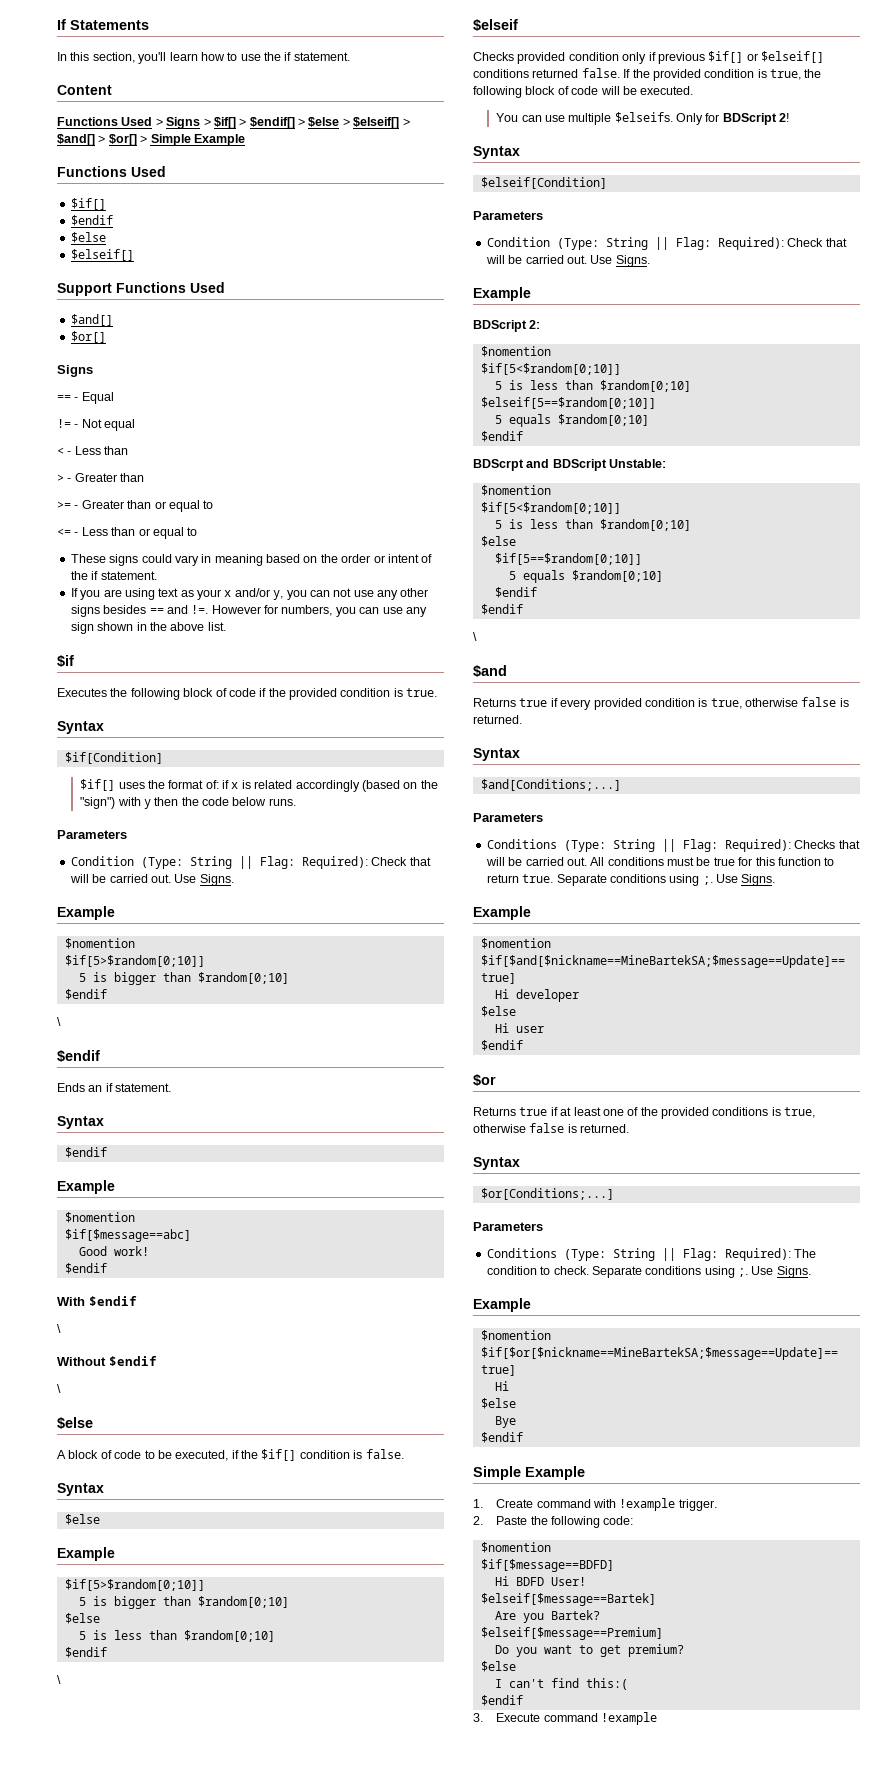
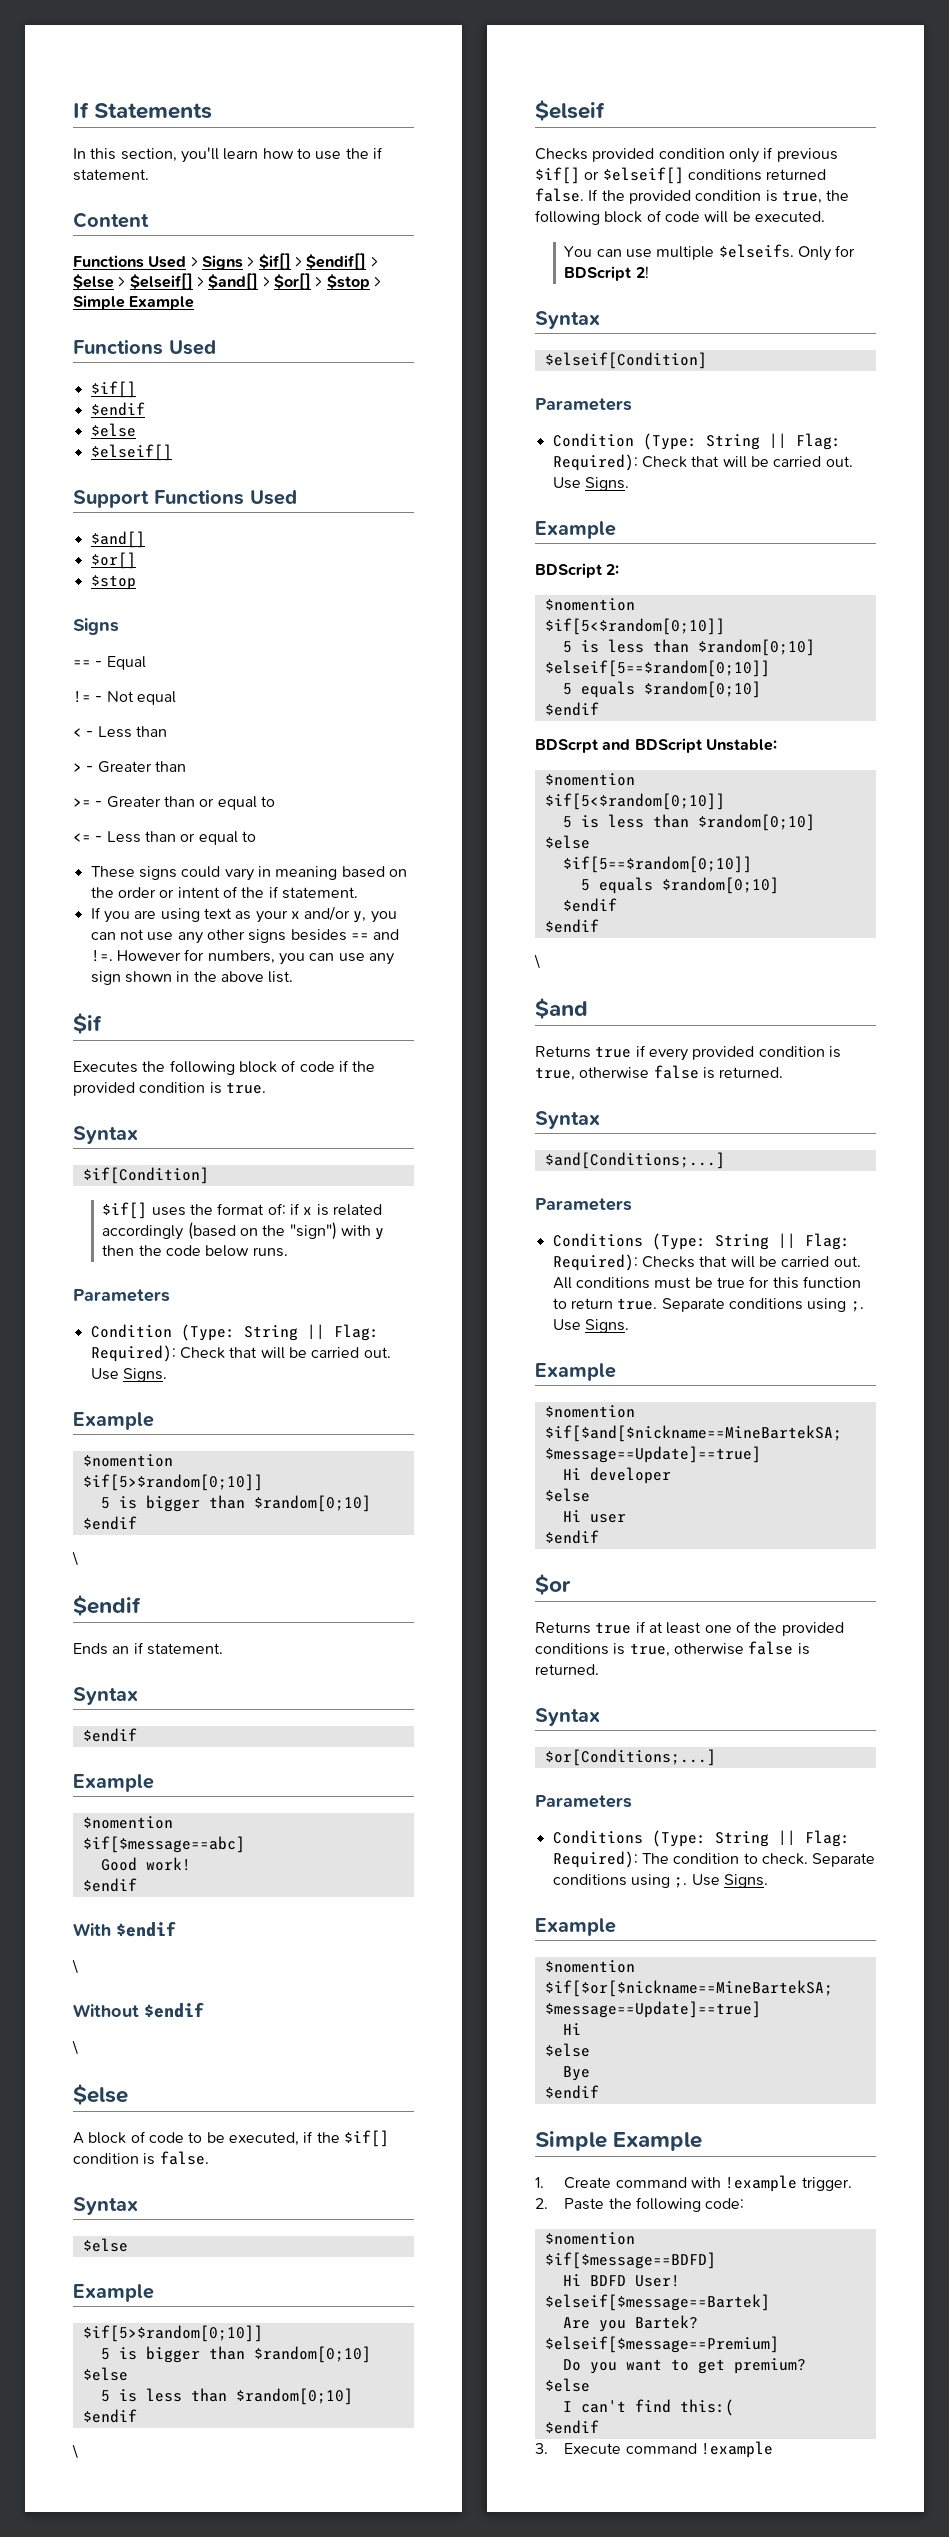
(148, 139) none -> [326,274,381,290] $stop >
(106, 337) none -> [90,575,136,590] // $stop

